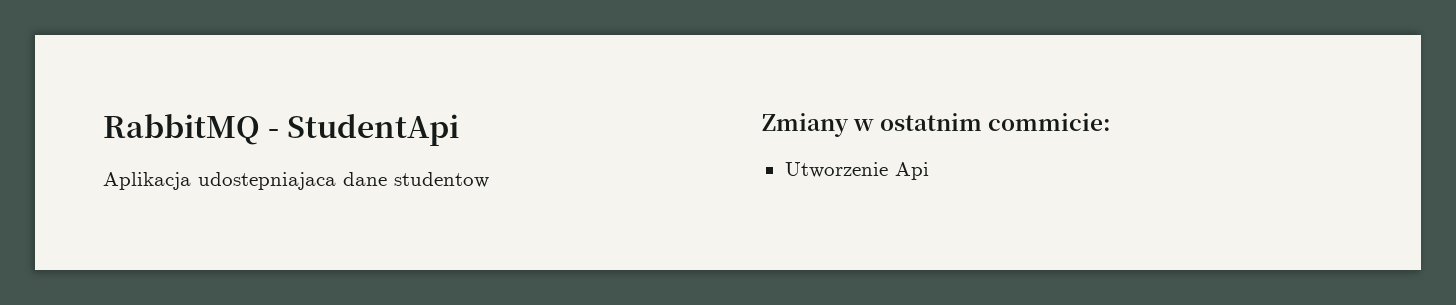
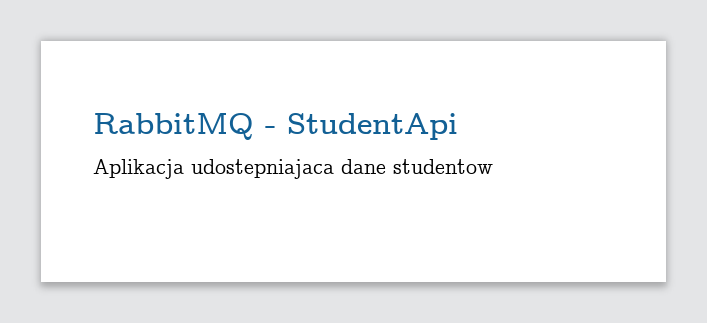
[762,113,1112,137] [784,162,929,180] // Zmiany w ostatnim commicie: // Utworzenie Api -> (493, 166) none

